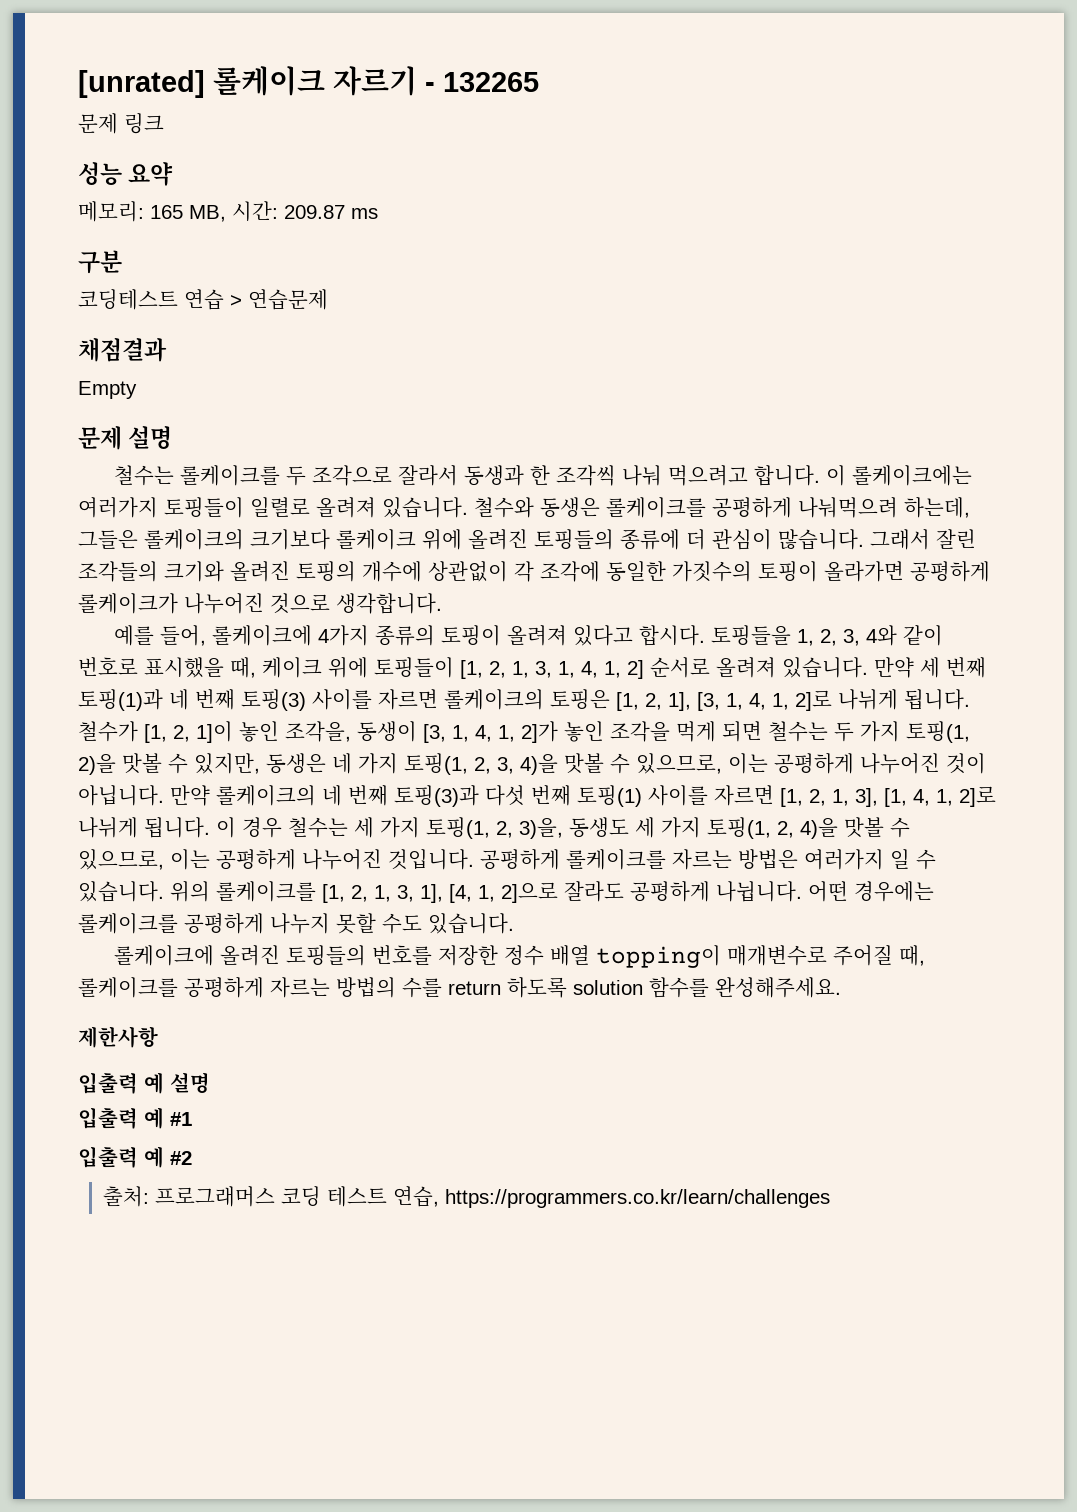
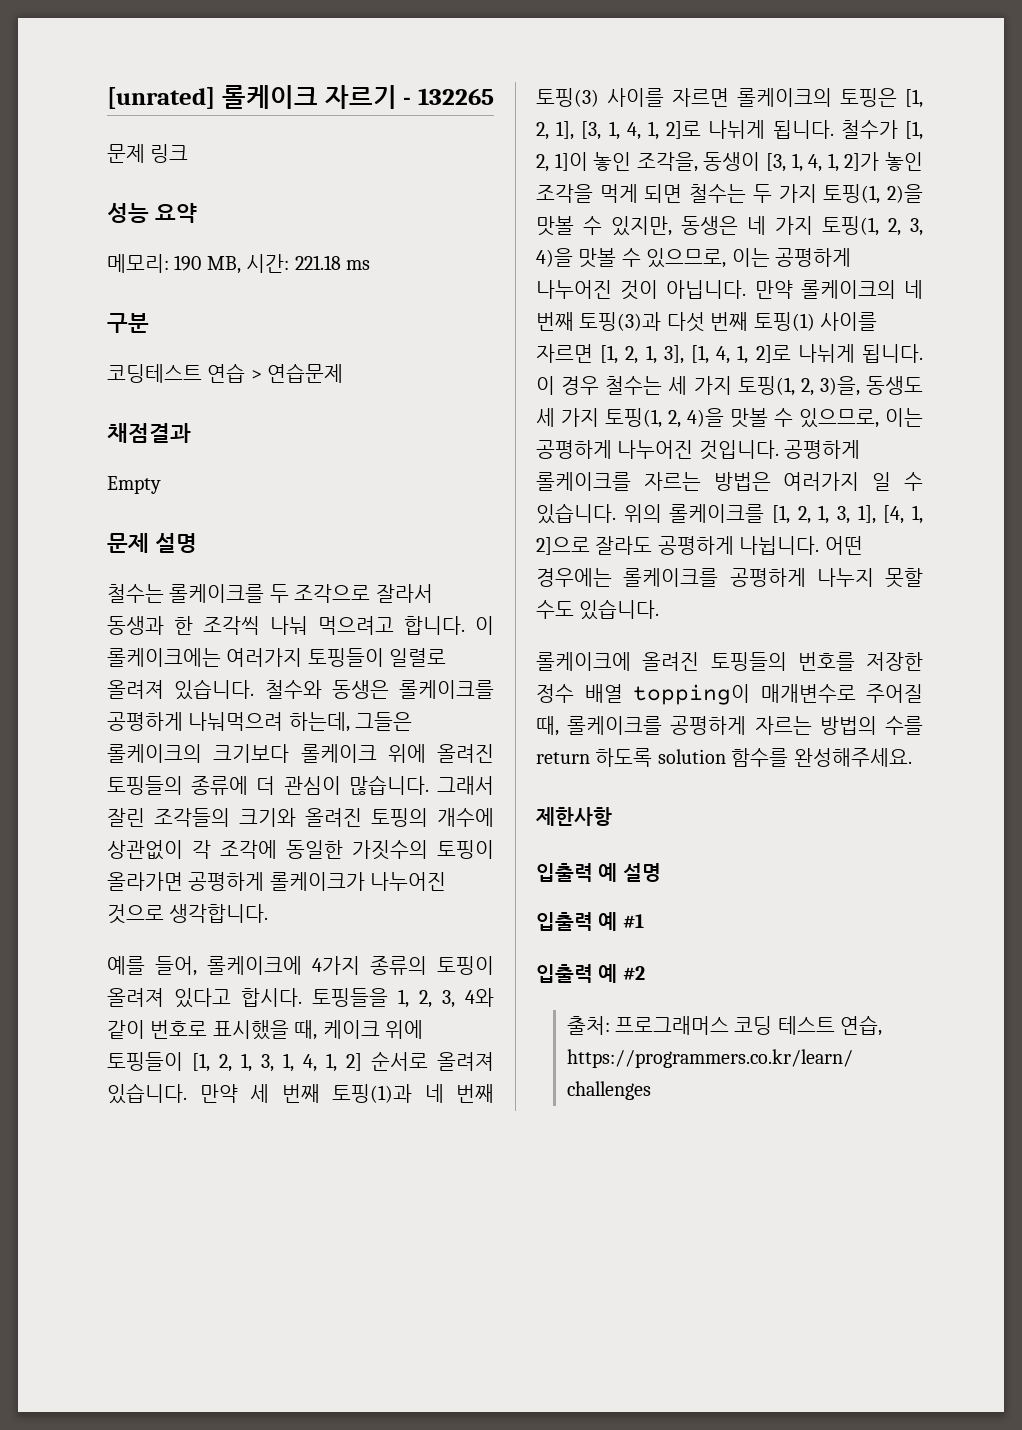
[150,205,183,219] 165 -> [174,255,202,271] 190
[284,205,345,219] 209.87 -> [294,255,341,270] 221.18

